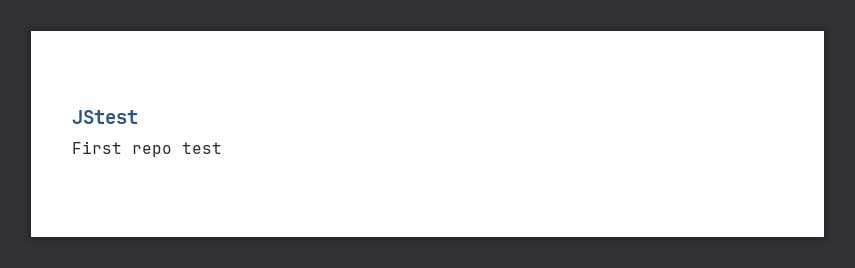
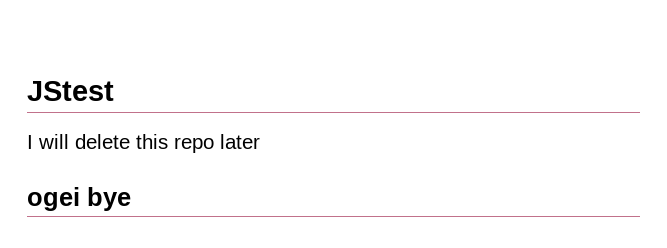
[72,141,222,157] First repo test -> [27,134,260,153] [27,187,131,211] I will delete this repo later // ogei bye

